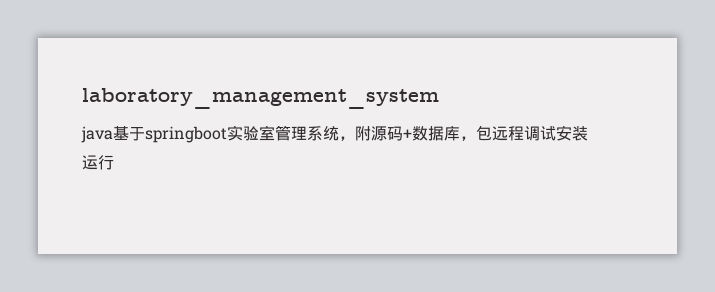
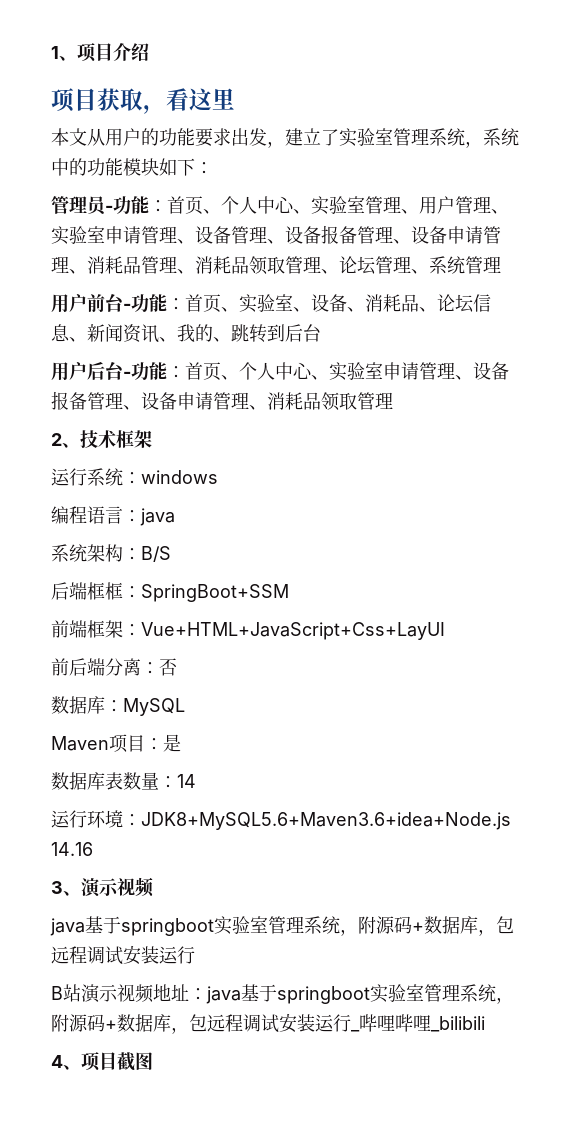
[82,88,439,109] laboratory_management_system -> [51,43,149,62] [51,88,235,114] [51,128,519,148] [51,158,213,176] [51,196,509,216] [51,225,501,245] [51,256,501,275] [51,293,491,313] [51,324,321,343] [51,361,509,381] [51,391,393,411] [51,430,152,448] [51,468,218,486] [51,506,175,526] [51,544,171,562] [51,582,289,602] [51,620,445,640] [51,658,177,676] [51,696,185,716] [51,734,181,753] [51,772,196,790] [51,810,511,830] [51,842,93,856] [51,877,154,898] 1、项目介绍 // 项目获取，看这里 // 本文从用户的功能要求出发，建立了实验室管理系统，系统中的功能模块如下： // 管理员-功能：首页、个人中心、实验室管理、用户管理、实验室申请管理、设备管理、设备报备管理、设备申请管理、消耗品管理、消耗品领取管理、论坛管理、系统管理 // 用户前台-功能：首页、实验室、设备、消耗品、论坛信息、新闻资讯、我的、跳转到后台 // 用户后台-功能：首页、个人中心、实验室申请管理、设备报备管理、设备申请管理、消耗品领取管理 // 2、技术框架 // 运行系统：windows // 编程语言：java // 系统架构：B/S // 后端框框：SpringBoot+SSM // 前端框架：Vue+HTML+JavaScript+Css+LayUI // 前后端分离：否 // 数据库：MySQL // Maven项目：是 // 数据库表数量：14 // 运行环境：JDK8+MySQL5.6+Maven3.6+idea+Node.js 14.16 // 3、演示视频
(114, 162) none -> [51,984,514,1004] [51,1013,485,1034] [51,1052,153,1071] // B站演示视频地址：java基于springboot实验室管理系统，附源码+数据库，包远程调试安装运行_哔哩哔哩_bilibili // 4、项目截图

